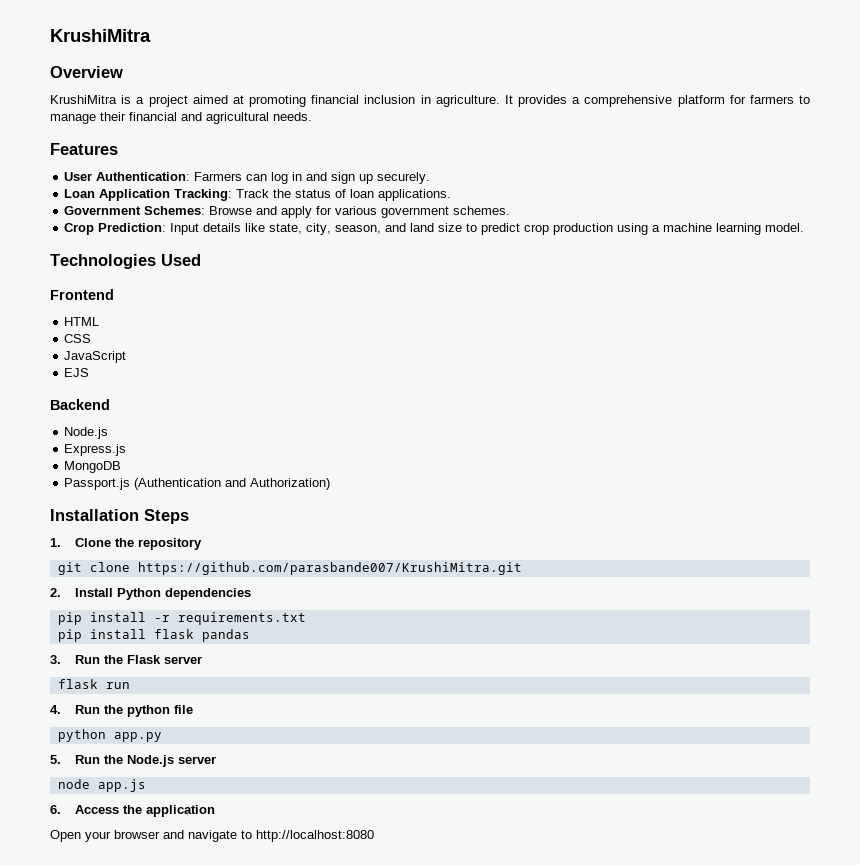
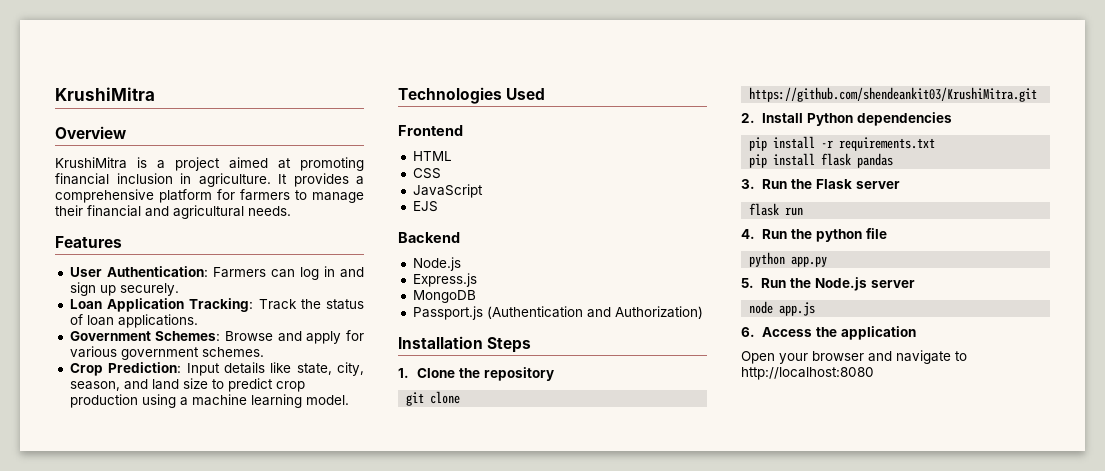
[137,562,522,575] https://github.com/parasbande007/KrushiMitra.git -> [749,87,1038,102] https://github.com/shendeankit03/KrushiMitra.git

